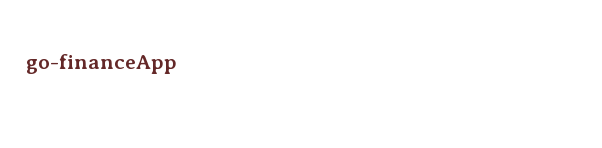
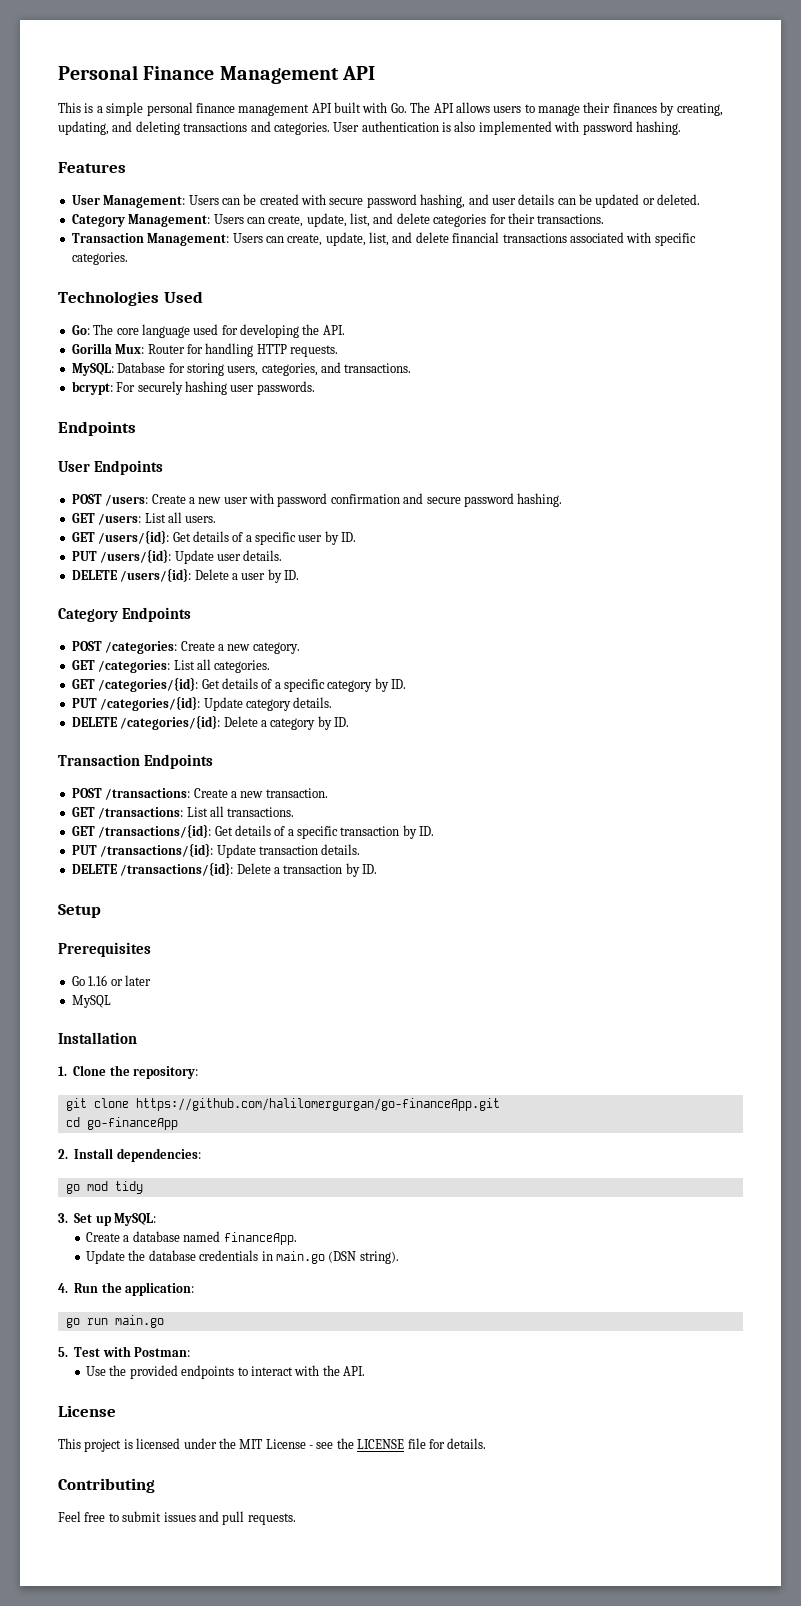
[26,54,177,74] go-financeApp -> [58,65,375,84] [58,102,723,116] [58,121,681,135] [58,162,126,173] [71,194,701,208] [71,213,605,227] [71,232,696,246] [71,252,128,265] [58,291,203,306] [71,324,345,338] [71,343,338,357] [71,362,412,376] [71,381,315,395] [58,421,136,436] [58,460,163,475] [71,493,563,507] [71,512,217,525] [71,530,357,545] [71,549,283,564] [71,568,299,583] [58,607,191,622] [71,641,300,654] [71,659,271,673] [71,677,407,692] [71,696,333,711] [71,715,349,730] [58,754,213,769] [71,788,328,800] [71,806,295,819] [71,824,435,839] [71,843,361,858] [71,862,377,877] [58,904,101,918] [58,942,151,957] [71,975,151,986] [71,995,111,1008] [58,1032,137,1044] [58,1065,198,1079] [65,1098,500,1111] [65,1117,178,1130] [58,1148,201,1162] [65,1181,143,1194] [58,1213,156,1226] [86,1231,297,1245] [86,1250,399,1264] [58,1282,194,1296] [65,1315,164,1328] [58,1346,190,1357] [86,1365,366,1379] [58,1405,116,1417] [58,1438,487,1452] [58,1478,155,1493] [58,1511,296,1525] Personal Finance Management API // This is a simple personal finance management API built with Go. The API allows users to manage their finances by creating, updating, and deleting transactions and categories. User authentication is also implemented with password hashing. // Features // User Management: Users can be created with secure password hashing, and user details can be updated or deleted. // Category Management: Users can create, update, list, and delete categories for their transactions. // Transaction Management: Users can create, update, list, and delete financial transactions associated with specific categories. // Technologies Used // Go: The core language used for developing the API. // Gorilla Mux: Router for handling HTTP requests. // MySQL: Database for storing users, categories, and transactions. // bcrypt: For securely hashing user passwords. // Endpoints // User Endpoints // POST /users: Create a new user with password confirmation and secure password hashing. // GET /users: List all users. // GET /users/{id}: Get details of a specific user by ID. // PUT /users/{id}: Update user details. // DELETE /users/{id}: Delete a user by ID. // Category Endpoints // POST /categories: Create a new category. // GET /categories: List all categories. // GET /categories/{id}: Get details of a specific category by ID. // PUT /categories/{id}: Update category details. // DELETE /categories/{id}: Delete a category by ID. // Transaction Endpoints // POST /transactions: Create a new transaction. // GET /transactions: List all transactions. // GET /transactions/{id}: Get details of a specific transaction by ID. // PUT /transactions/{id}: Update transaction details. // DELETE /transactions/{id}: Delete a transaction by ID. // Setup // Prerequisites // Go 1.16 or later // MySQL // Installation // 1. Clone the repository: // git clone https://github.com/halilomergurgan/go-financeApp.git // cd go-financeApp // 2. Install dependencies: // go mod tidy // 3. Set up MySQL: // Create a database named financeApp. // Update the database credentials in main.go (DSN string). // 4. Run the application: // go run main.go // 5. Test with Postman: // Use the provided endpoints to interact with the API. // License // This project is licensed under the MIT License - see the LICENSE file for details. // Contributing // Feel free to submit issues and pull requests.

